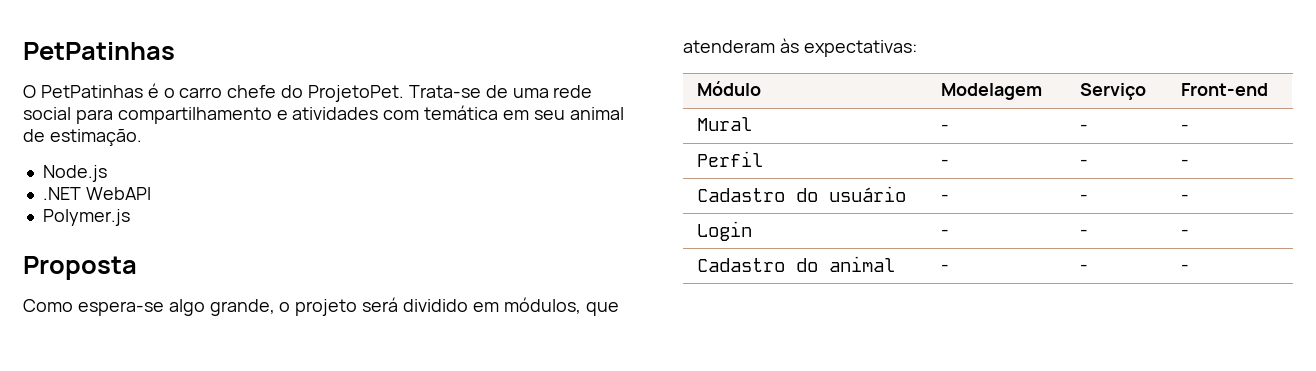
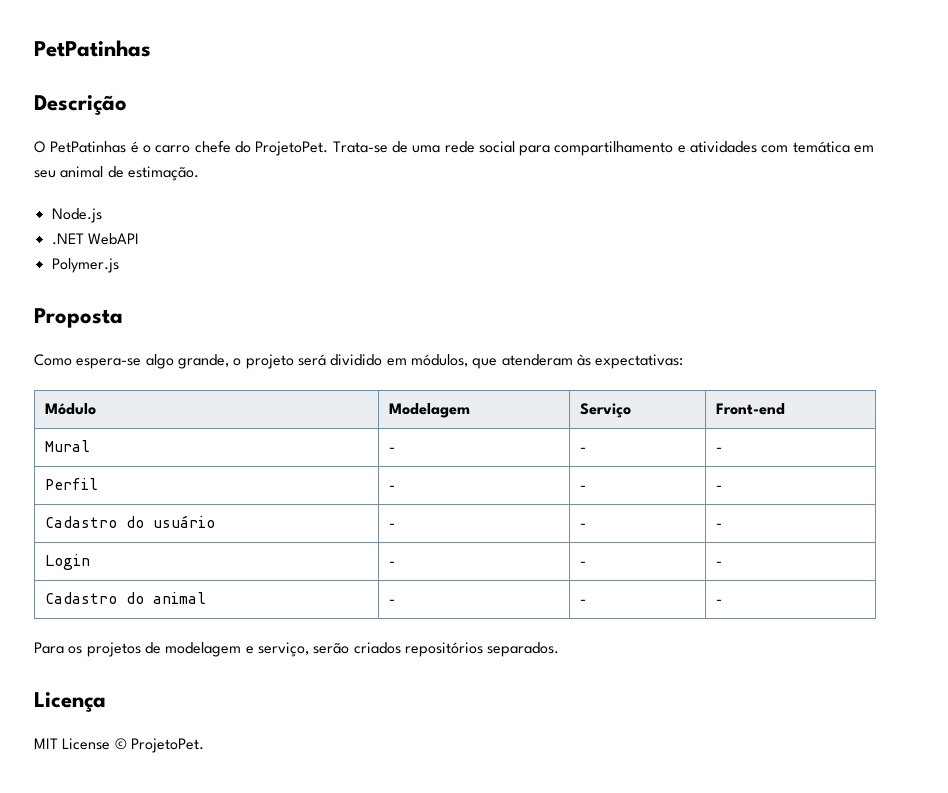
[23,42,175,60] PetPatinhas -> [34,40,151,57] [34,95,127,115] PetPatinhas // Descrição
(1190, 267) none -> [34,642,560,657] [34,692,106,712] [34,738,204,753] // Para os projetos de modelagem e serviço, serão criados repositórios separados. // Licença // MIT License © ProjetoPet.

